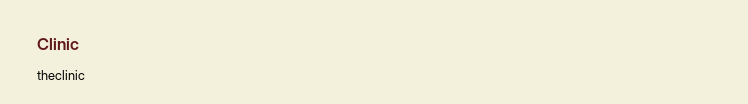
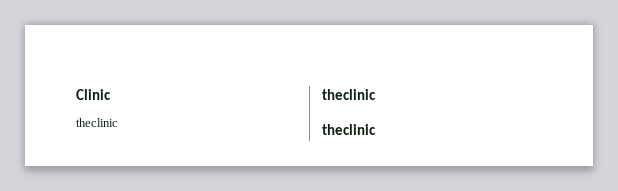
(85, 75) none -> [322,89,376,100] [322,124,376,135] // theclinic // theclinic

